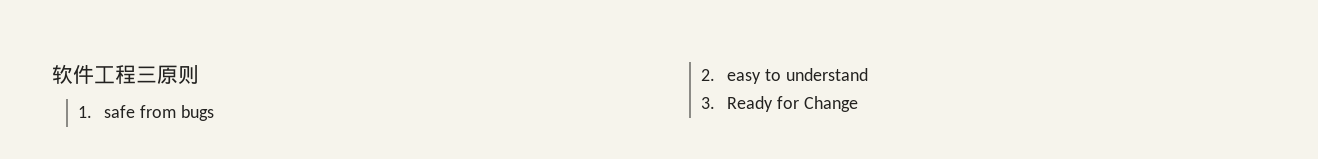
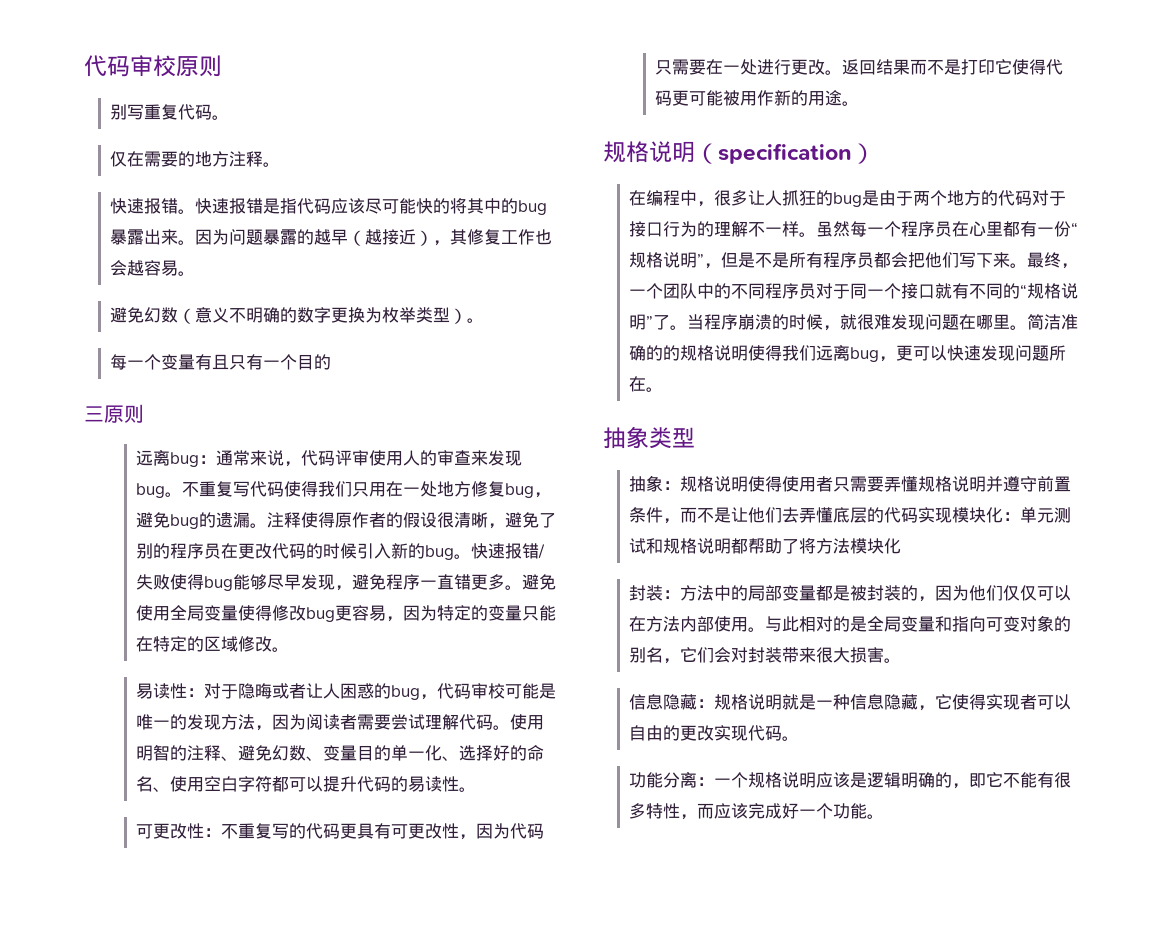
[52,64,199,84] [78,105,215,121] [701,68,869,84] [701,96,859,112] 软件工程三原则 // 1. safe from bugs // 2. easy to understand // 3. Ready for Change -> [84,55,222,77] [109,104,229,120] [109,151,280,167] [109,198,547,215] [109,229,552,246] [109,260,195,276] [109,307,484,324] [109,354,331,370] [84,404,144,423] [135,450,522,467] [135,481,551,498] [135,512,556,529] [135,543,545,560] [135,574,556,591] [135,605,556,622] [135,636,289,652] [135,683,556,700] [135,714,544,731] [135,744,544,761] [135,776,476,792] [135,823,544,840] [654,59,1063,75] [654,90,859,106] [603,141,875,164] [628,190,1066,207] [628,221,1078,237] [628,252,1078,269] [628,283,1078,299] [628,314,1078,331] [628,345,1066,362] [628,376,663,392] [603,426,695,449] [628,475,1071,492] [628,507,1071,524] [628,538,901,554] [628,585,1071,602] [628,615,1071,632] [628,647,901,664] [628,694,1071,711] [628,725,799,741] [628,772,1071,789] [628,803,884,820] 代码审校原则 // 别写重复代码。 // 仅在需要的地方注释。 // 快速报错。快速报错是指代码应该尽可能快的将其中的bug暴露出来。因为问题暴露的越早（越接近），其修复工作也会越容易。 // 避免幻数（意义不明确的数字更换为枚举类型）。 // 每一个变量有且只有一个目的 // 三原则 // 远离bug：通常来说，代码评审使用人的审查来发现bug。不重复写代码使得我们只用在一处地方修复bug，避免bug的遗漏。注释使得原作者的假设很清晰，避免了别的程序员在更改代码的时候引入新的bug。快速报错/失败使得bug能够尽早发现，避免程序一直错更多。避免使用全局变量使得修改bug更容易，因为特定的变量只能在特定的区域修改。 // 易读性：对于隐晦或者让人困惑的bug，代码审校可能是唯一的发现方法，因为阅读者需要尝试理解代码。使用明智的注释、避免幻数、变量目的单一化、选择好的命名、使用空白字符都可以提升代码的易读性。 // 可更改性：不重复写的代码更具有可更改性，因为代码只需要在一处进行更改。返回结果而不是打印它使得代码更可能被用作新的用途。 // 规格说明（specification） // 在编程中，很多让人抓狂的bug是由于两个地方的代码对于接口行为的理解不一样。虽然每一个程序员在心里都有一份“规格说明”，但是不是所有程序员都会把他们写下来。最终，一个团队中的不同程序员对于同一个接口就有不同的“规格说明”了。当程序崩溃的时候，就很难发现问题在哪里。简洁准确的的规格说明使得我们远离bug，更可以快速发现问题所在。 // 抽象类型 // 抽象：规格说明使得使用者只需要弄懂规格说明并遵守前置条件，而不是让他们去弄懂底层的代码实现模块化：单元测试和规格说明都帮助了将方法模块化 // 封装：方法中的局部变量都是被封装的，因为他们仅仅可以在方法内部使用。与此相对的是全局变量和指向可变对象的别名，它们会对封装带来很大损害。 // 信息隐藏：规格说明就是一种信息隐藏，它使得实现者可以自由的更改实现代码。 // 功能分离：一个规格说明应该是逻辑明确的，即它不能有很多特性，而应该完成好一个功能。

